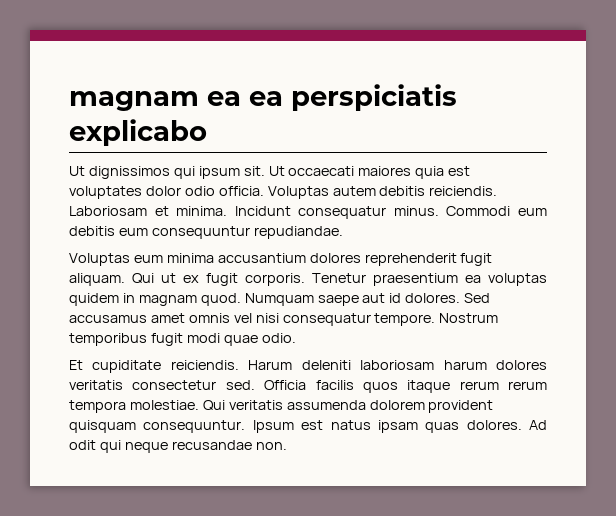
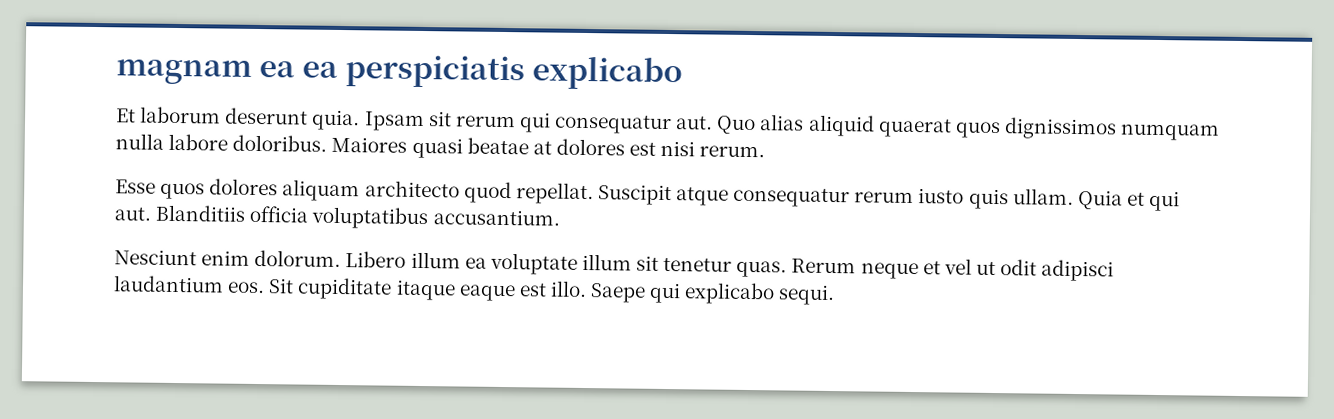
[69,166,471,179] [69,186,498,199] [69,206,547,219] [69,226,343,239] [69,253,493,266] [69,273,547,286] [69,293,491,306] [69,313,499,326] [69,333,296,346] [69,360,547,373] [69,380,547,393] [69,400,494,413] [69,420,547,433] [69,440,287,453] Ut dignissimos qui ipsum sit. Ut occaecati maiores quia est voluptates dolor odio officia. Voluptas autem debitis reiciendis. Laboriosam et minima. Incidunt consequatur minus. Commodi eum debitis eum consequuntur repudiandae. // Voluptas eum minima accusantium dolores reprehenderit fugit aliquam. Qui ut ex fugit corporis. Tenetur praesentium ea voluptas quidem in magnam quod. Numquam saepe aut id dolores. Sed accusamus amet omnis vel nisi consequatur tempore. Nostrum temporibus fugit modi quae odio. // Et cupiditate reiciendis. Harum deleniti laboriosam harum dolores veritatis consectetur sed. Officia facilis quos itaque rerum rerum tempora molestiae. Qui veritatis assumenda dolorem provident quisquam consequuntur. Ipsum est natus ipsam quas dolores. Ad odit qui neque recusandae non. -> [116,106,1221,141] [115,133,766,159] [115,178,1181,212] [114,204,560,230] [114,249,1115,282] [113,275,836,306] Et laborum deserunt quia. Ipsam sit rerum qui consequatur aut. Quo alias aliquid quaerat quos dignissimos numquam nulla labore doloribus. Maiores quasi beatae at dolores est nisi rerum. // Esse quos dolores aliquam architecto quod repellat. Suscipit atque consequatur rerum iusto quis ullam. Quia et qui aut. Blanditiis officia voluptatibus accusantium. // Nesciunt enim dolorum. Libero illum ea voluptate illum sit tenetur quas. Rerum neque et vel ut odit adipisci laudantium eos. Sit cupiditate itaque eaque est illo. Saepe qui explicabo sequi.

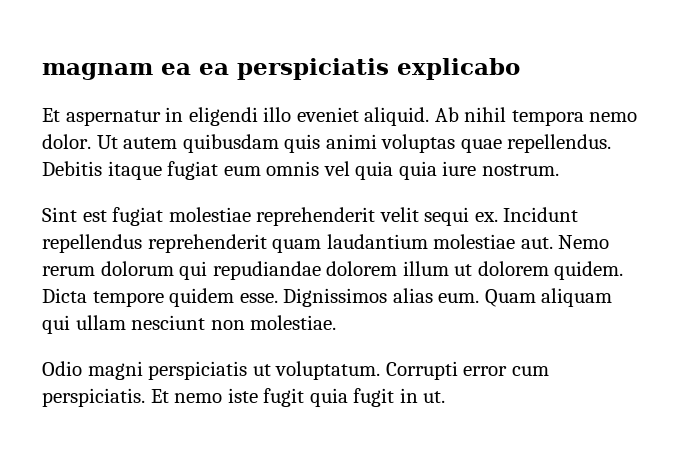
[140,106,1221,141] [115,133,766,159] [115,178,1181,212] [114,204,560,230] [114,249,1115,282] [113,275,836,306] laborum deserunt quia. Ipsam sit rerum qui consequatur aut. Quo alias aliquid quaerat quos dignissimos numquam nulla labore doloribus. Maiores quasi beatae at dolores est nisi rerum. // Esse quos dolores aliquam architecto quod repellat. Suscipit atque consequatur rerum iusto quis ullam. Quia et qui aut. Blanditiis officia voluptatibus accusantium. // Nesciunt enim dolorum. Libero illum ea voluptate illum sit tenetur quas. Rerum neque et vel ut odit adipisci laudantium eos. Sit cupiditate itaque eaque est illo. Saepe qui explicabo sequi. -> [65,107,638,126] [42,134,612,153] [42,161,559,180] [42,207,579,226] [42,234,610,253] [42,261,624,280] [42,288,613,307] [42,315,337,334] [42,361,549,380] [42,388,446,407] aspernatur in eligendi illo eveniet aliquid. Ab nihil tempora nemo dolor. Ut autem quibusdam quis animi voluptas quae repellendus. Debitis itaque fugiat eum omnis vel quia quia iure nostrum. // Sint est fugiat molestiae reprehenderit velit sequi ex. Incidunt repellendus reprehenderit quam laudantium molestiae aut. Nemo rerum dolorum qui repudiandae dolorem illum ut dolorem quidem. Dicta tempore quidem esse. Dignissimos alias eum. Quam aliquam qui ullam nesciunt non molestiae. // Odio magni perspiciatis ut voluptatum. Corrupti error cum perspiciatis. Et nemo iste fugit quia fugit in ut.

